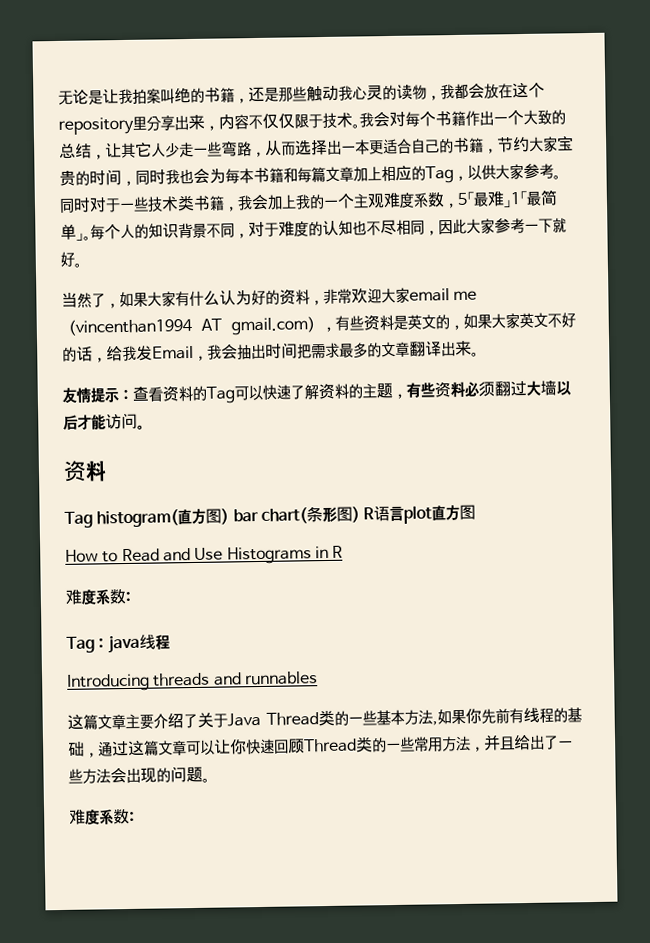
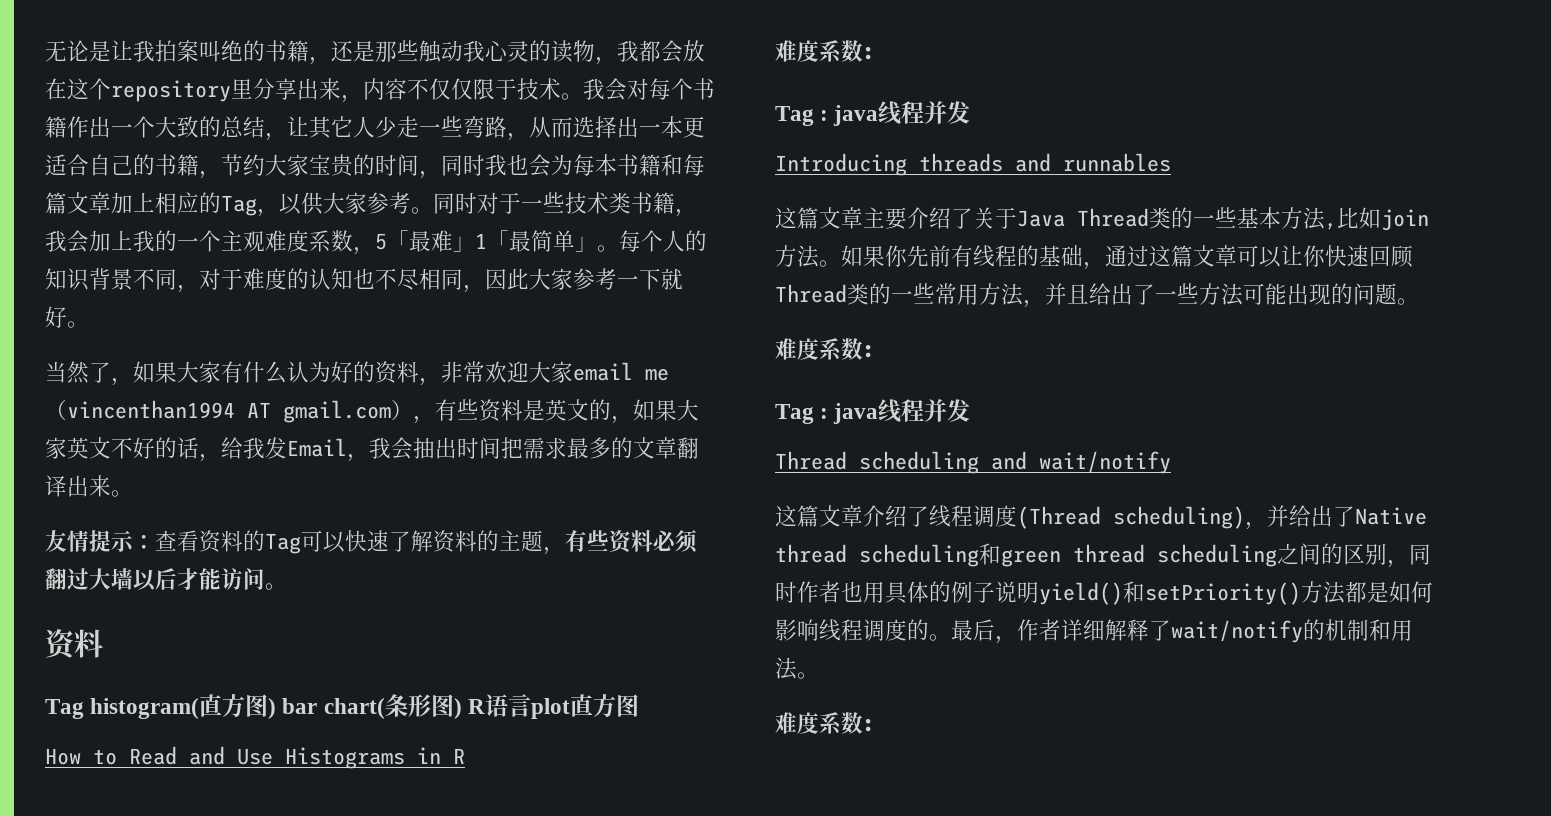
(170, 642) none -> [924,101,971,124] 并发
(438, 723) none -> [1337,207,1429,231] [775,245,841,268] 比如join方法。
[110,767,127,784] 会 -> [1243,283,1287,305] 可能
(135, 816) none -> [775,399,971,424] [775,451,1171,474] [775,505,1427,530] [775,543,1431,568] [775,581,1433,605] [775,619,1413,644] [775,657,819,680] [775,712,875,735] // Tag : java线程并发 // Thread scheduling and wait/notify // 这篇文章介绍了线程调度(Thread scheduling)，并给出了Native thread scheduling和green thread scheduling之间的区别，同时作者也用具体的例子说明yield()和setPriority()方法都是如何影响线程调度的。最后，作者详细解释了wait/notify的机制和用法。 // 难度系数:

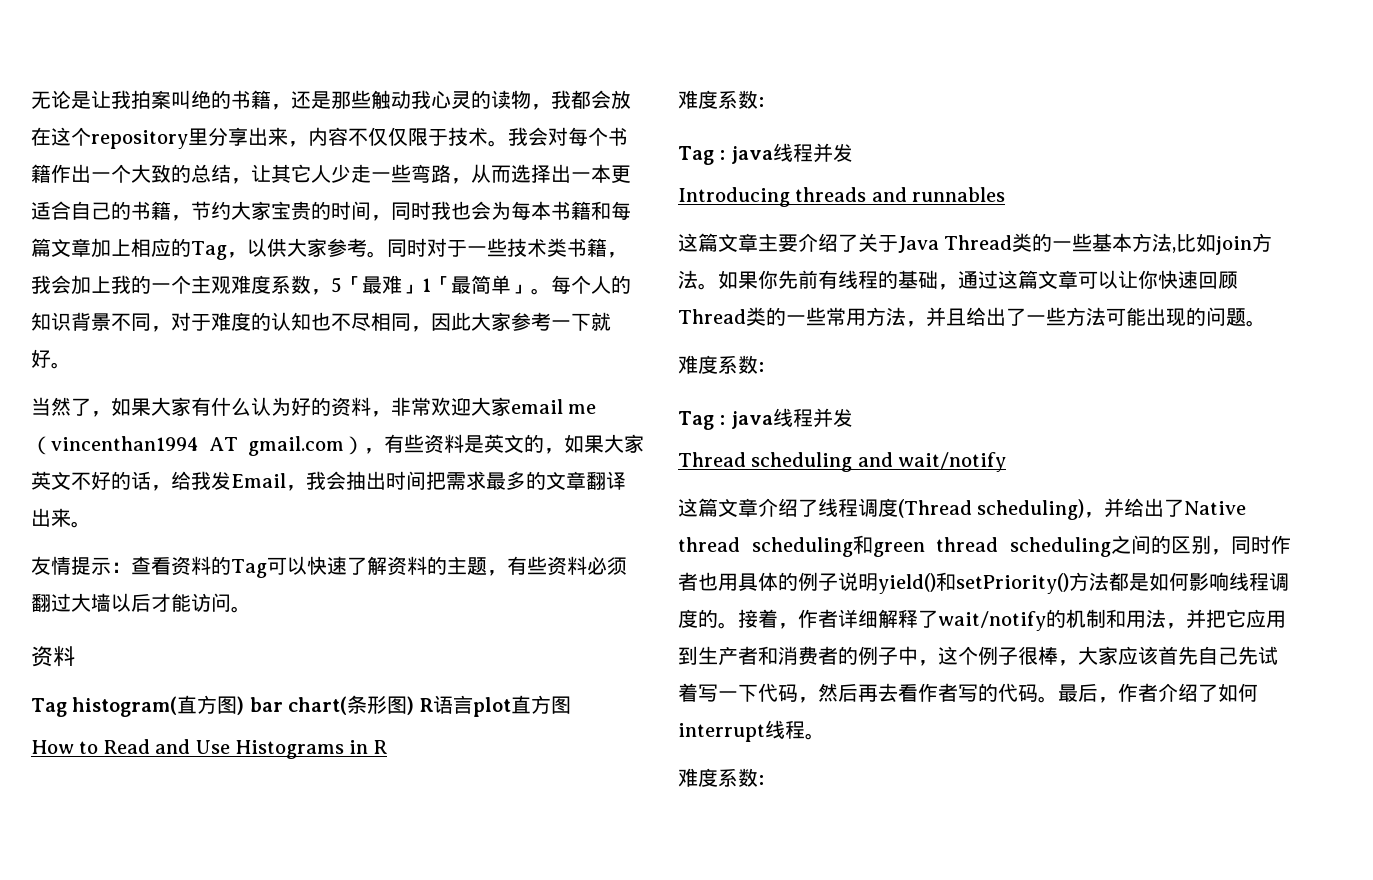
[951,619,995,641] 最后 -> [738,609,778,628] 接着
(797, 668) none -> [1166,609,1286,629] [678,646,1278,666] [678,683,1258,703] [678,720,805,742] ，并把它应用到生产者和消费者的例子中，这个例子很棒，大家应该首先自己先试着写一下代码，然后再去看作者写的代码。最后，作者介绍了如何interrupt线程

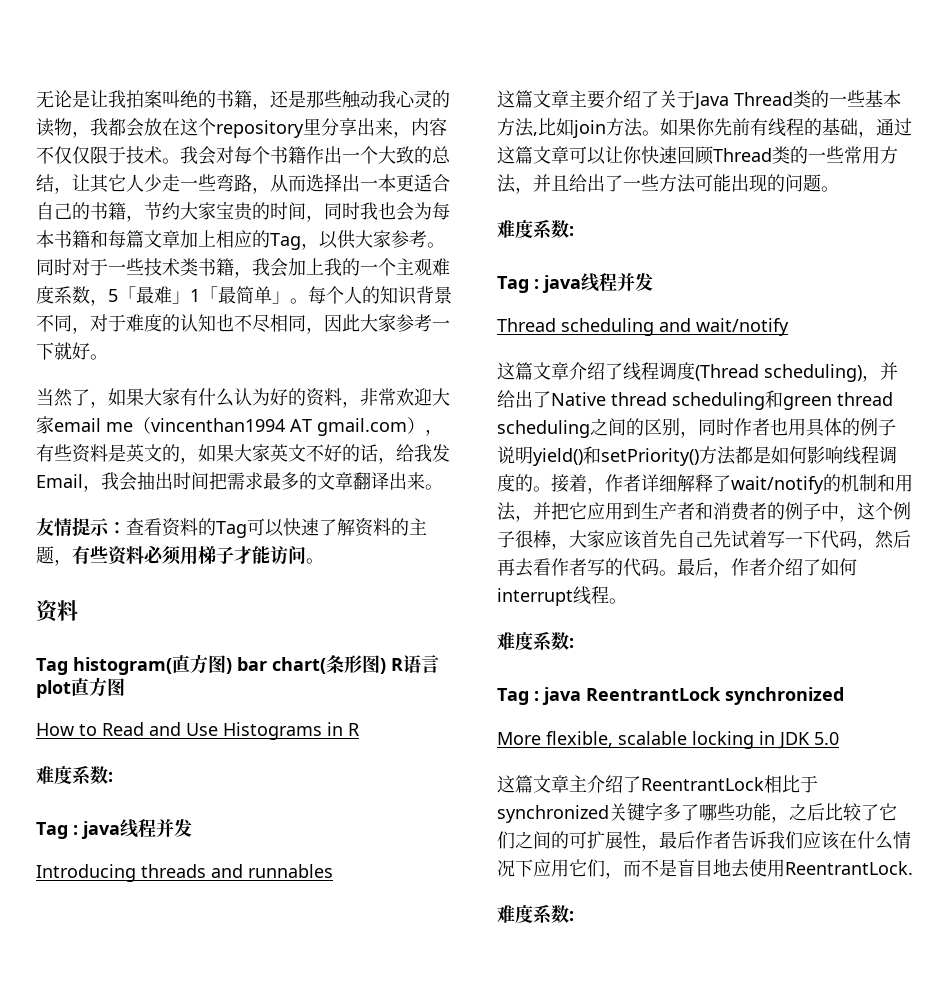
[31,593,151,612] 翻过大墙以后 -> [180,546,234,565] 用梯子
(764, 780) none -> [497,687,844,705] [497,731,839,749] [497,775,818,793] [497,802,897,823] [497,831,911,851] [497,859,913,879] [497,904,574,924] // Tag : java ReentrantLock synchronized // More flexible, scalable locking in JDK 5.0 // 这篇文章主介绍了ReentrantLock相比于synchronized关键字多了哪些功能，之后比较了它们之间的可扩展性，最后作者告诉我们应该在什么情况下应用它们，而不是盲目地去使用ReentrantLock. // 难度系数:

